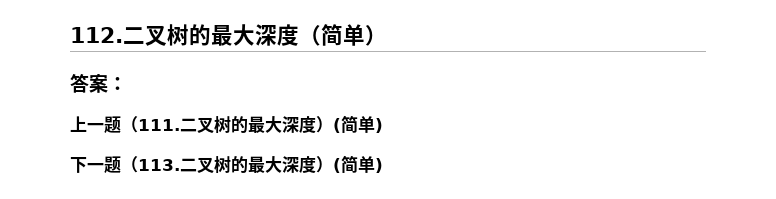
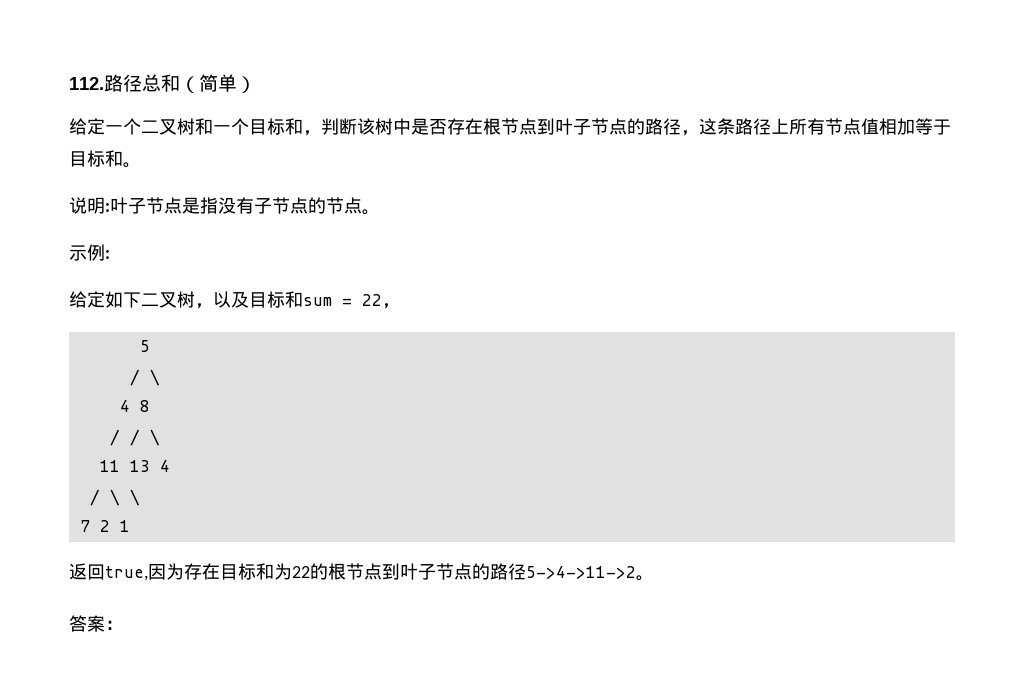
[123,24,387,46] [70,73,127,93] [70,115,383,134] [70,155,383,174] 二叉树的最大深度（简单） // 答案： // 上一题（111.二叉树的最大深度）(简单) // 下一题（113.二叉树的最大深度）(简单) -> [104,74,256,93] [69,118,951,136] [69,150,141,168] [69,197,380,215] [69,244,110,261] [69,291,400,309] [139,340,150,352] [129,369,160,386] [119,400,150,412] [109,429,160,446] [99,460,170,472] [89,489,140,506] [79,520,130,532] [69,563,654,581] [69,615,123,632] 路径总和（简单） // 给定一个二叉树和一个目标和，判断该树中是否存在根节点到叶子节点的路径，这条路径上所有节点值相加等于目标和。 // 说明:叶子节点是指没有子节点的节点。 // 示例: // 给定如下二叉树，以及目标和sum = 22， // 5 // / \ // 4 8 // / / \ // 11 13 4 // / \ \ // 7 2 1 // 返回true,因为存在目标和为22的根节点到叶子节点的路径5->4->11->2。 // 答案：

